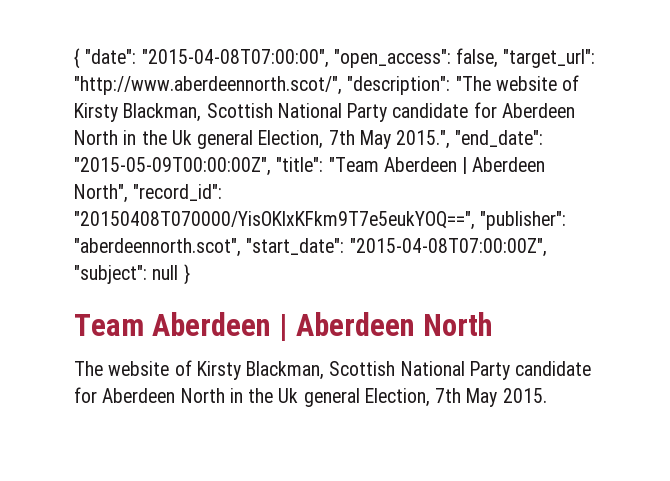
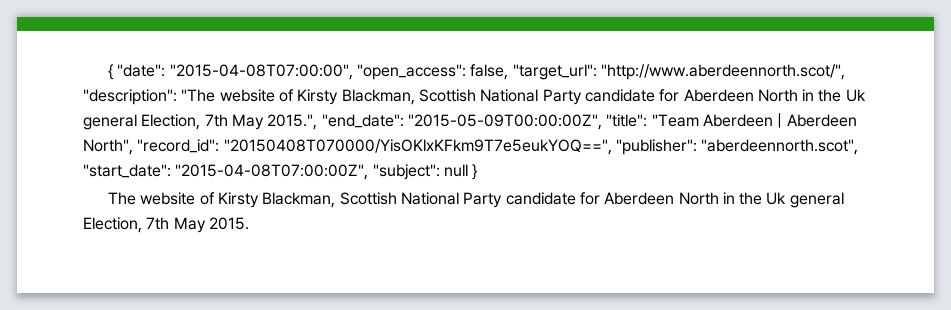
[74,312,493,341] // Team Aberdeen | Aberdeen North -> (478, 172) none

